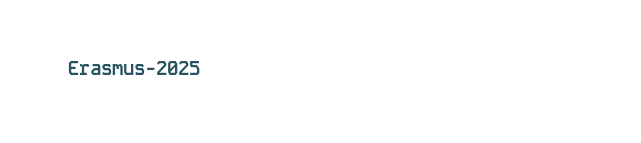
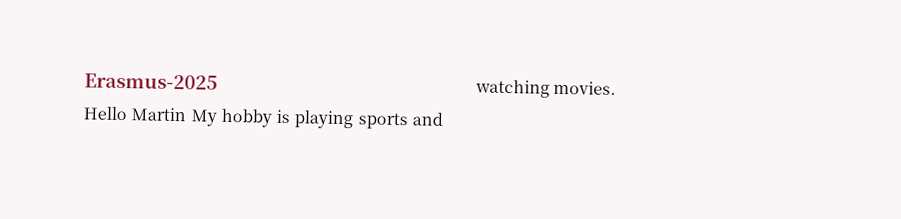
(200, 68) none -> [83,106,443,130] [475,79,617,98] // Hello Martin My hobby is playing sports and watching movies.

